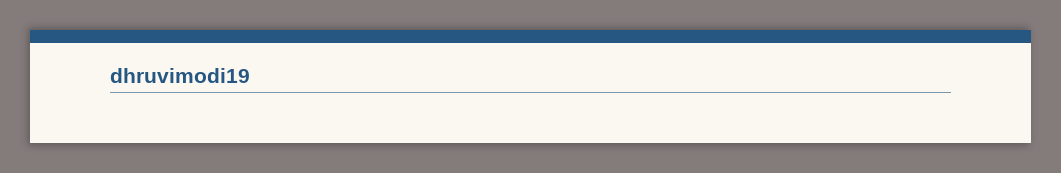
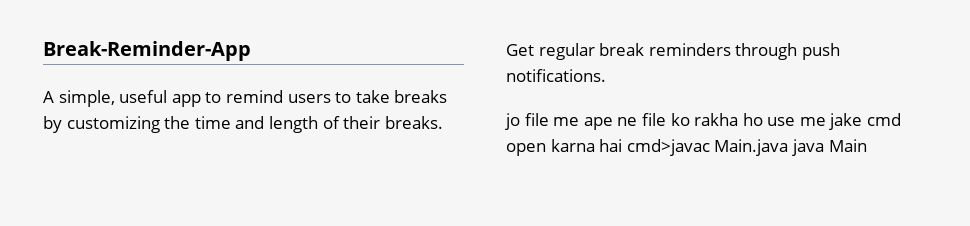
[110,68,250,83] dhruvimodi19 -> [43,41,251,61] [43,90,448,107] [43,116,443,133] [506,43,840,60] [506,69,606,82] [505,113,902,130] [506,139,867,156] Break-Reminder-App // A simple, useful app to remind users to take breaks by customizing the time and length of their breaks. Get regular break reminders through push notifications. // jo file me ape ne file ko rakha ho use me jake cmd open karna hai cmd>javac Main.java java Main

